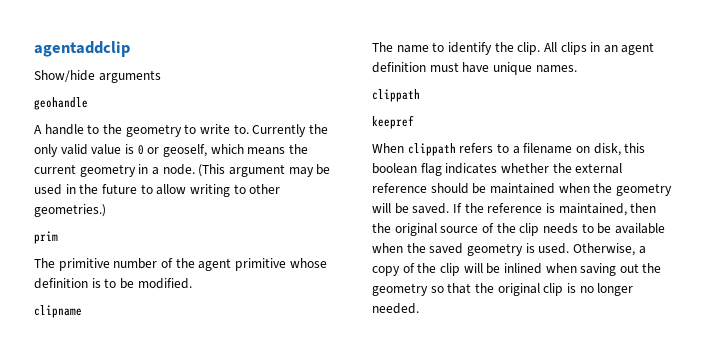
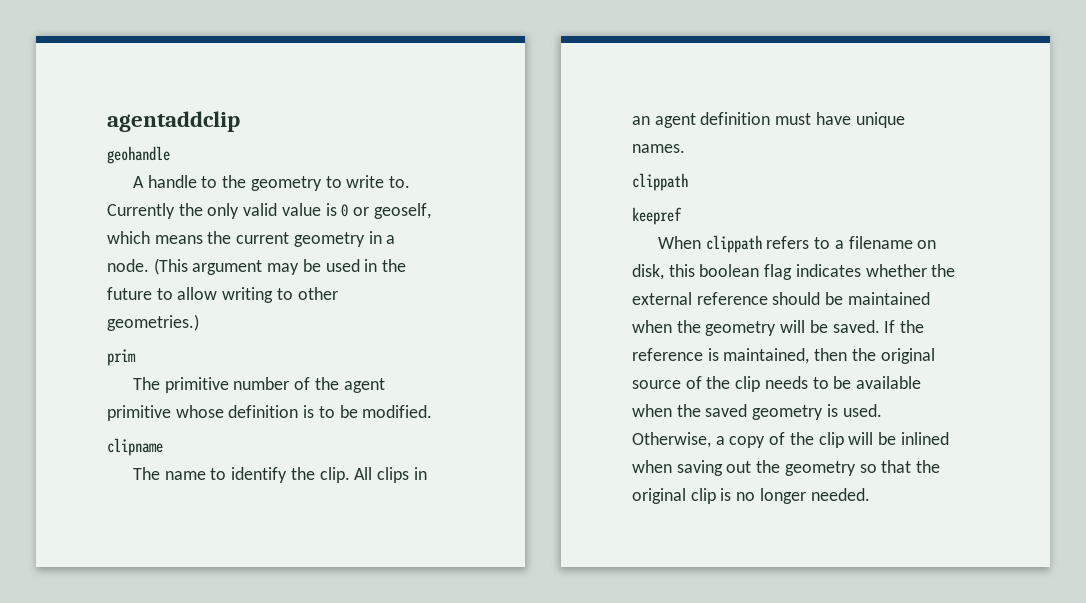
[34,70,161,83] // Show/hide arguments -> (240, 121) none

